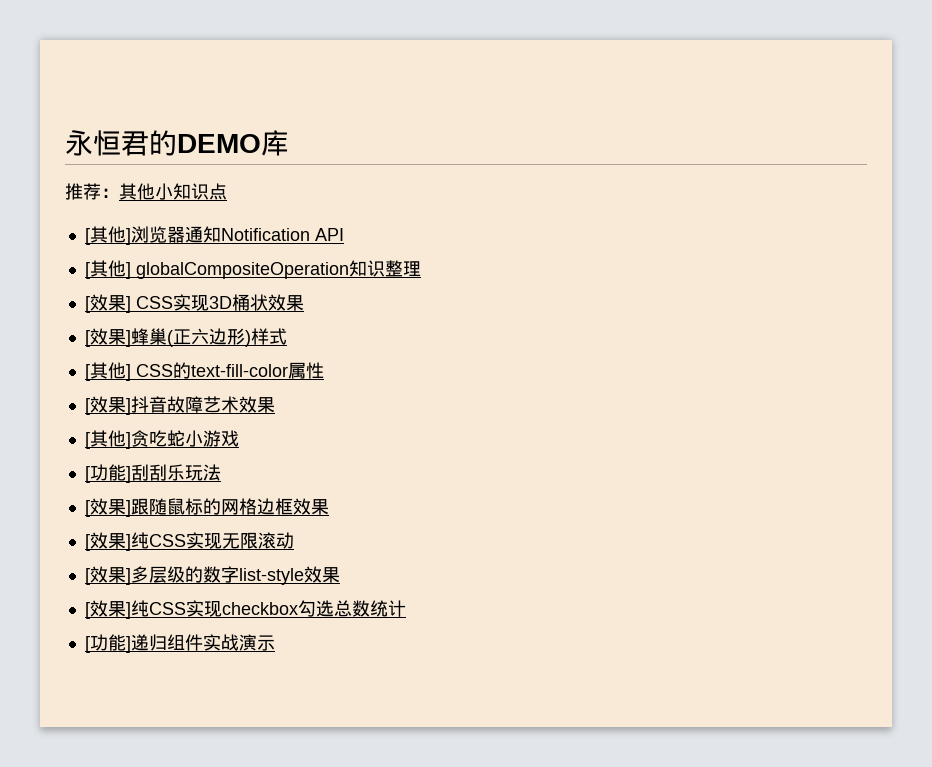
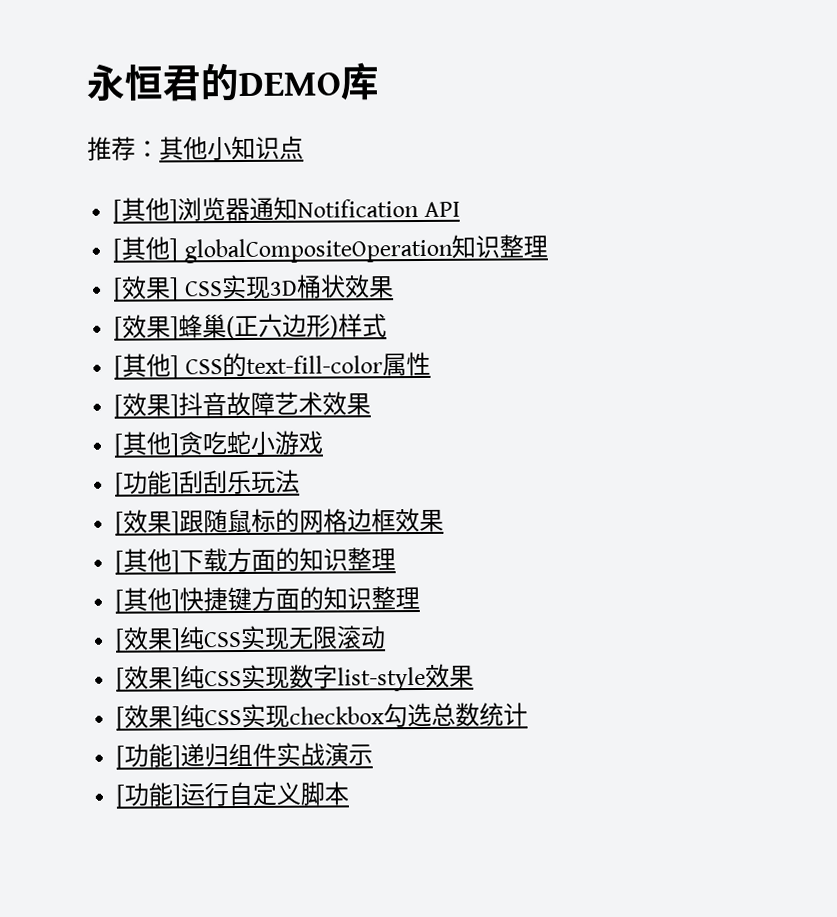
(329, 507) none -> [115,547,397,574] [115,586,421,613] // [其他]下载方面的知识整理 // [其他]快捷键方面的知识整理
[130,566,203,583] 多层级的 -> [180,664,291,689] 纯CSS实现
(275, 643) none -> [116,781,350,808] // [功能]运行自定义脚本

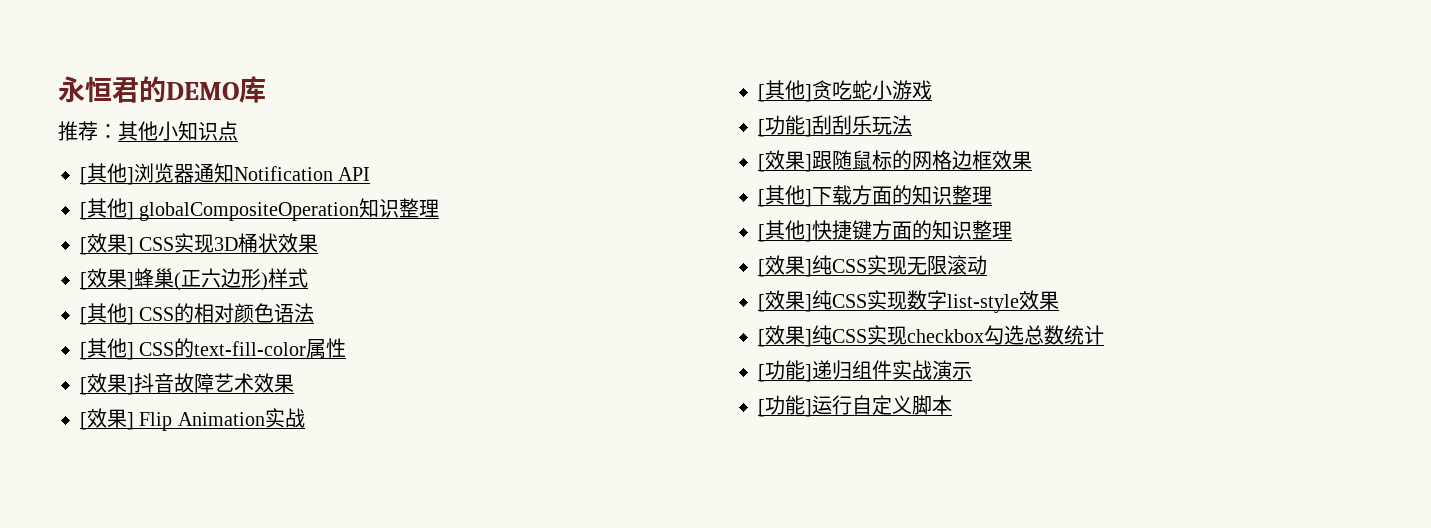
(388, 325) none -> [80,303,315,325] // [其他] CSS的相对颜色语法
(372, 404) none -> [80,408,305,431] // [效果] Flip Animation实战

